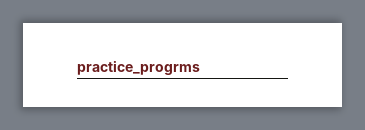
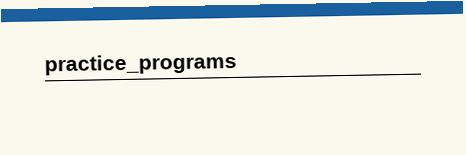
[77,60,200,75] practice_progrms -> [44,52,237,76] practice_programs

